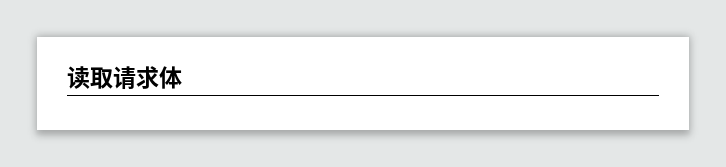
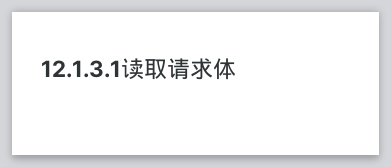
(67, 77) none -> [41,60,121,78] 12.1.3.1

